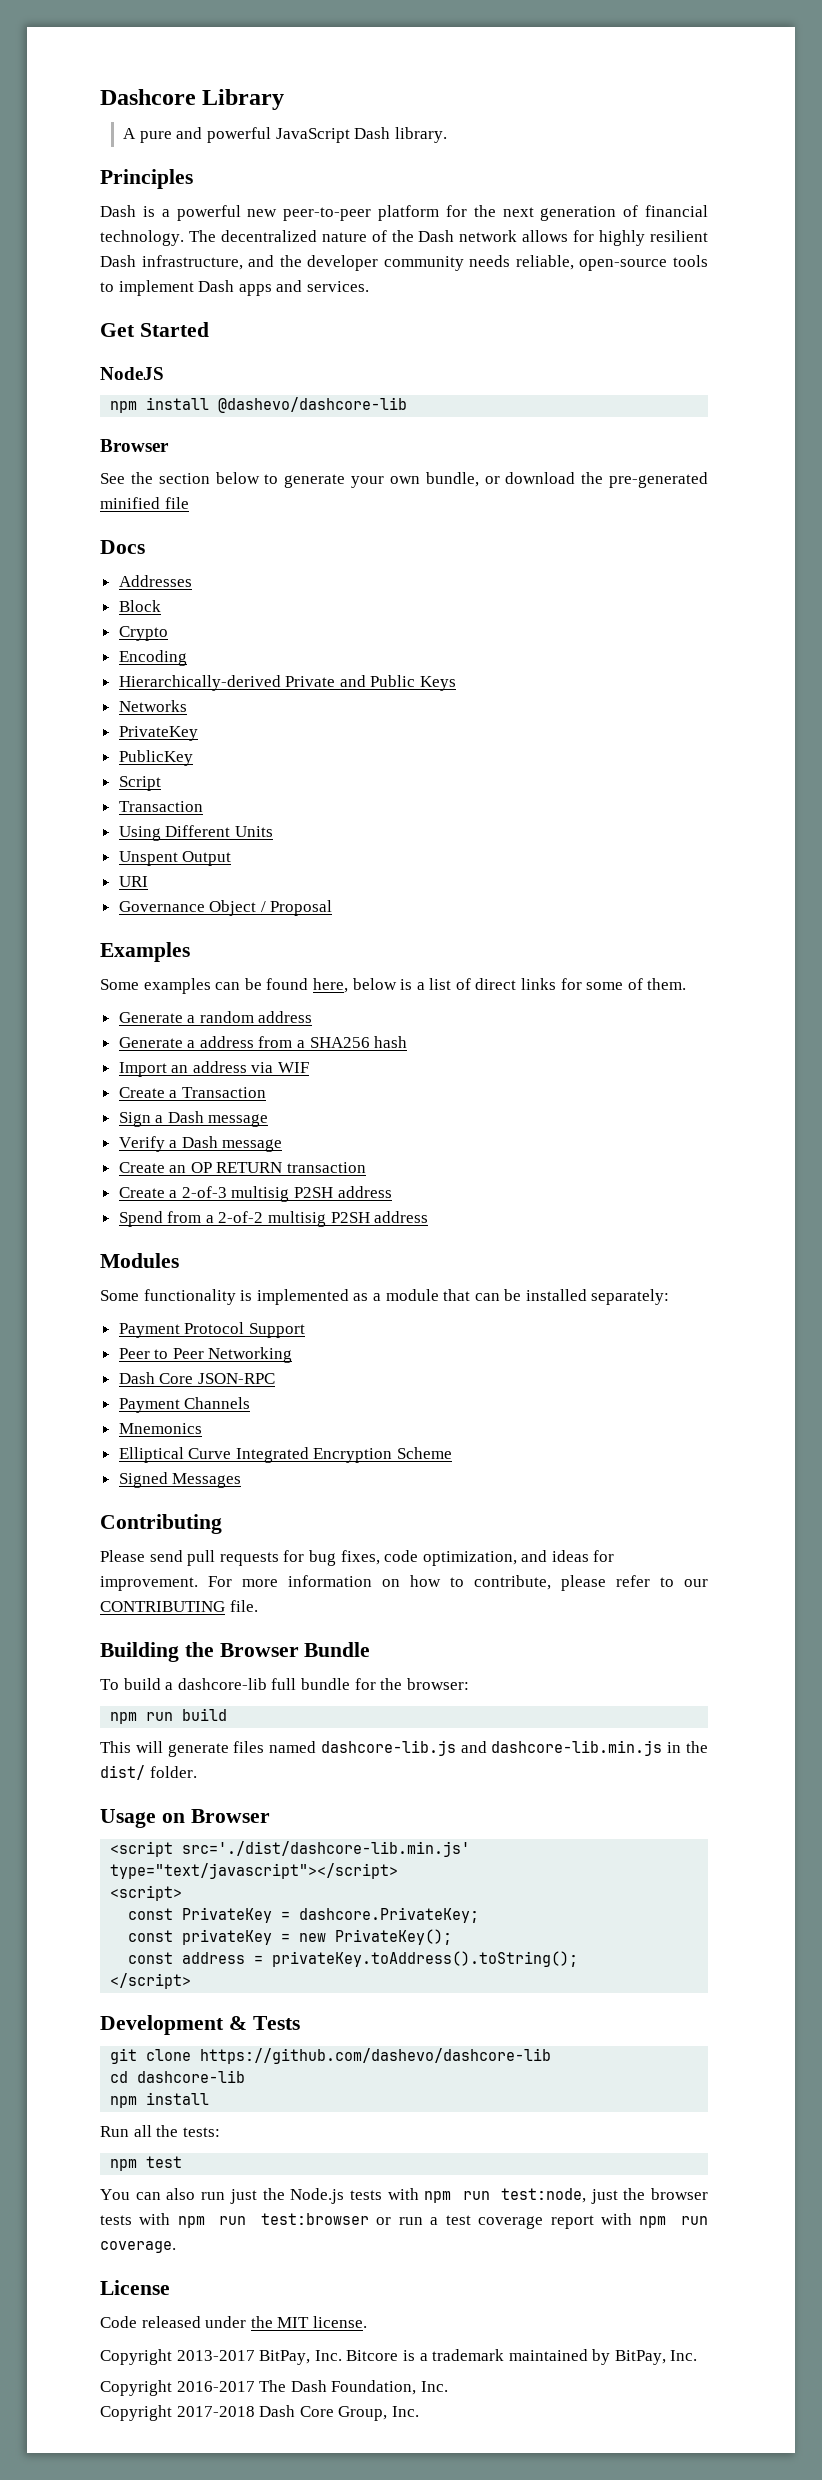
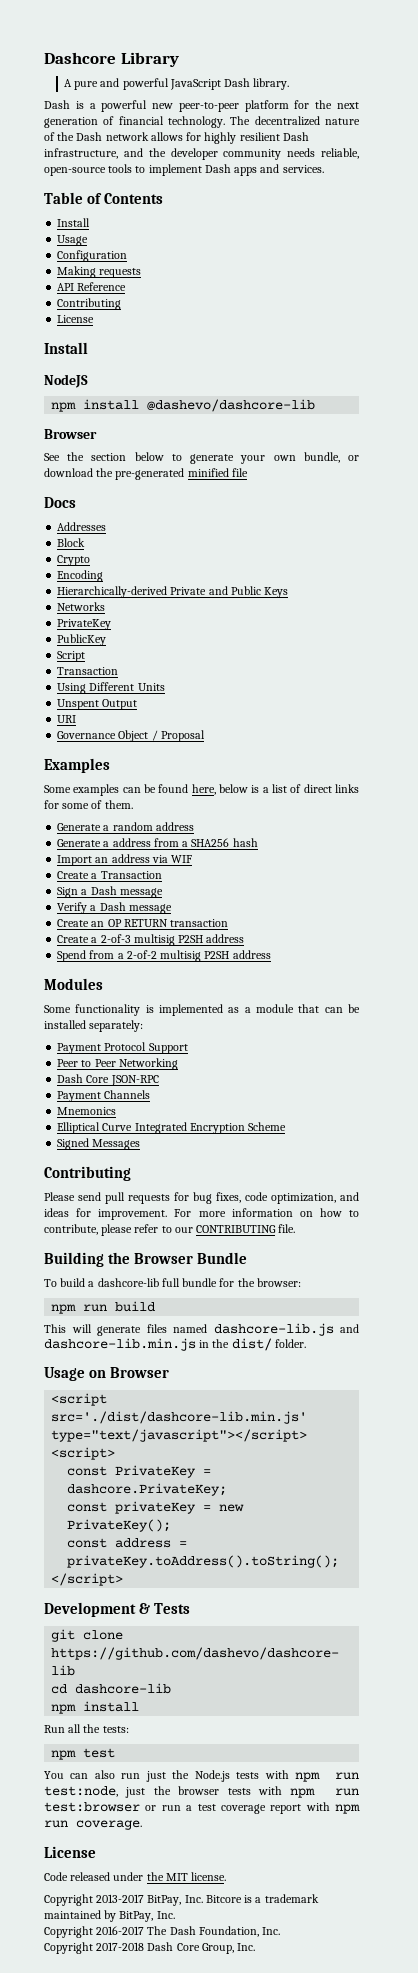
[100,169,193,189] // Principles -> (290, 84) none
[100,322,209,337] Get Started -> [44,192,164,204] [57,218,91,227] [57,235,89,246] [57,250,128,262] [57,266,142,278] [57,282,127,291] [57,298,122,310] [57,315,95,323] [44,342,88,354] Table of Contents // Install // Usage // Configuration // Making requests // API Reference // Contributing // License // Install

